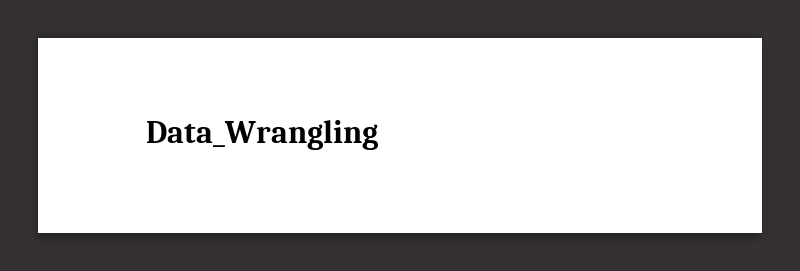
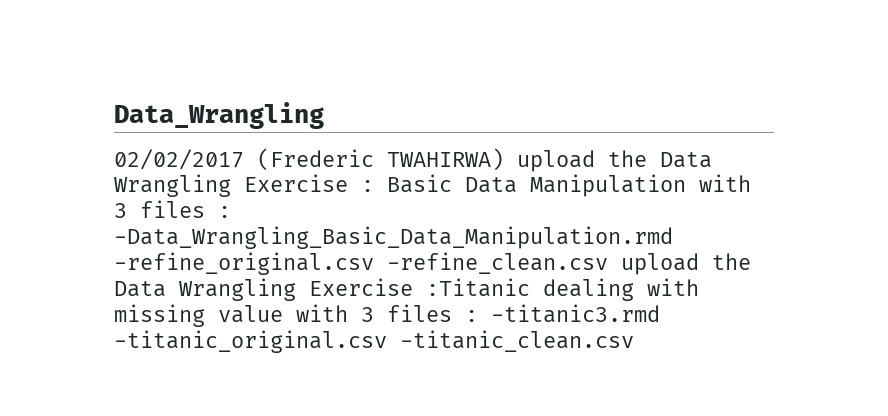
(378, 135) none -> [114,148,712,172] [114,174,751,197] [114,200,231,218] [114,226,673,249] [114,252,751,275] [114,278,699,301] [114,304,660,327] [114,330,634,353] // 02/02/2017 (Frederic TWAHIRWA) upload the Data Wrangling Exercise : Basic Data Manipulation with 3 files : -Data_Wrangling_Basic_Data_Manipulation.rmd -refine_original.csv -refine_clean.csv upload the Data Wrangling Exercise :Titanic dealing with missing value with 3 files : -titanic3.rmd -titanic_original.csv -titanic_clean.csv

